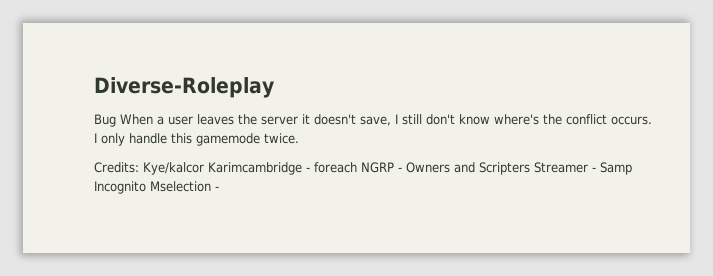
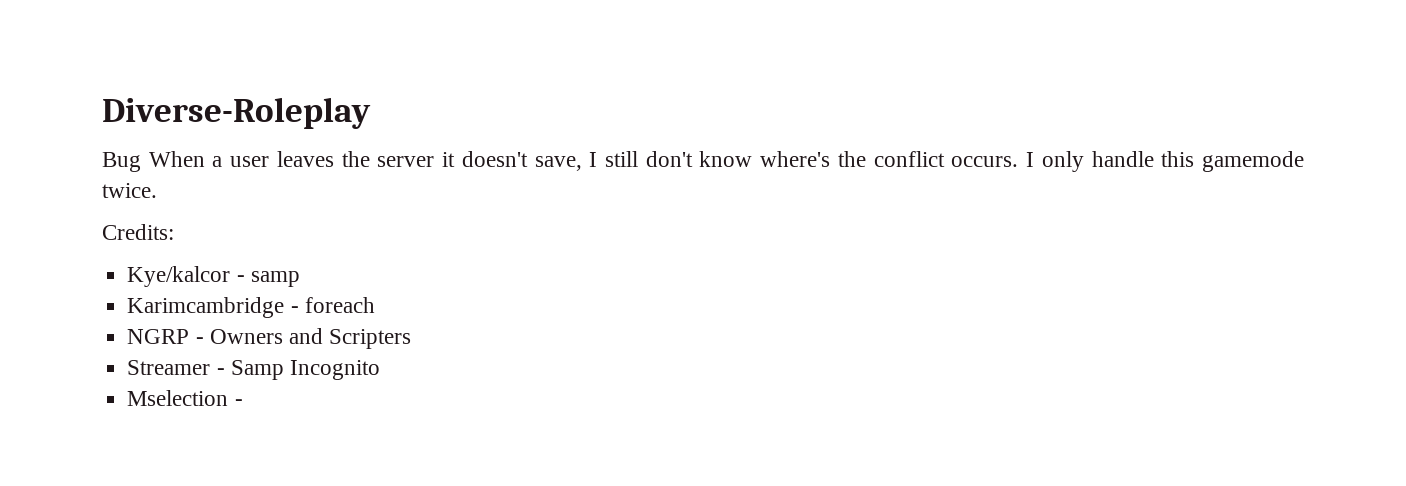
[143,162,204,175] Kye/kalcor -> [127,266,300,287] // Kye/kalcor - samp //
(357, 167) none -> (375, 305) //
(530, 168) none -> (412, 339) //
(146, 187) none -> (380, 370) //

